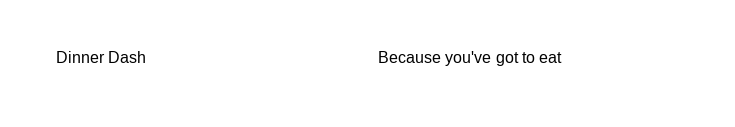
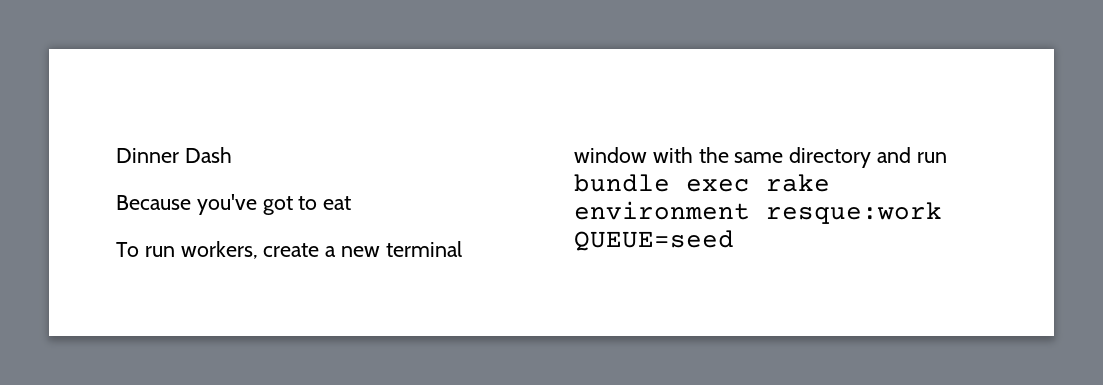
(563, 57) none -> [116,241,462,259] [574,147,947,168] [574,174,830,192] [574,201,942,224] [574,230,734,251] // To run workers, create a new terminal window with the same directory and run bundle exec rake environment resque:work QUEUE=seed

